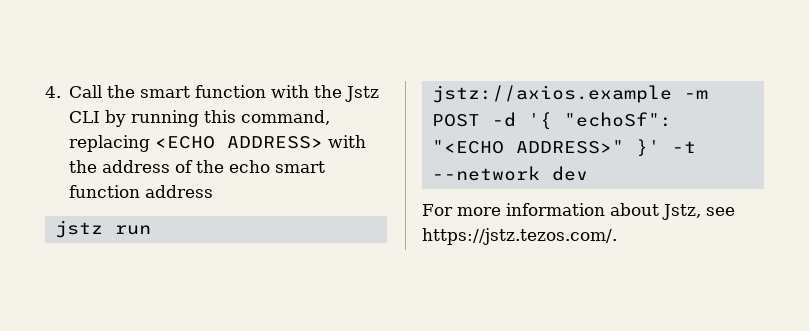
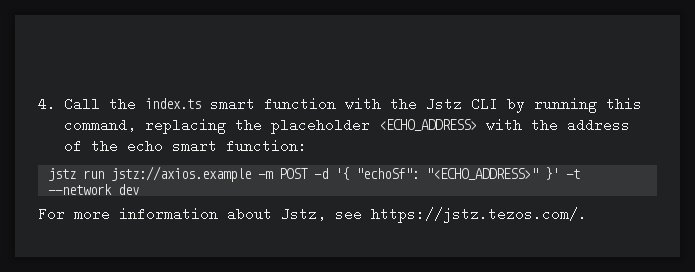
(136, 91) none -> [145,98,202,109] index.ts
[155,136,324,149] <ECHO ADDRESS> -> [235,118,478,134] the placeholder <ECHO_ADDRESS>
[69,185,214,198] function address -> [226,139,308,153] function:
[431,140,624,154] "<ECHO ADDRESS>" -> [425,168,538,180] "<ECHO_ADDRESS>"

